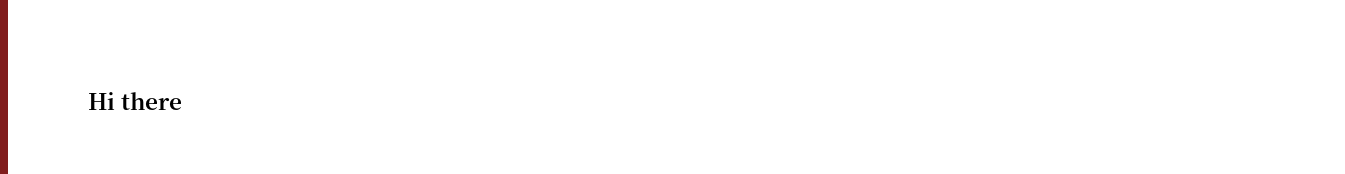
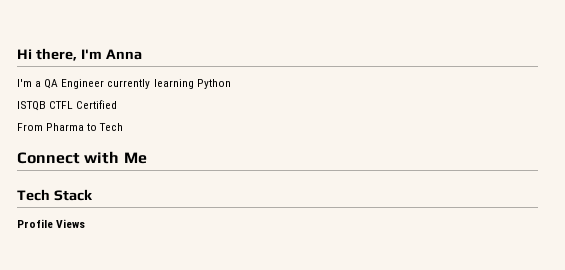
[121,92,183,110] there -> [35,48,142,61] [17,79,231,89] [17,100,118,111] [17,123,124,131] [17,151,147,164] [17,189,93,201] [17,219,86,228] there, I'm Anna // I'm a QA Engineer currently learning Python // ISTQB CTFL Certified // From Pharma to Tech // Connect with Me // Tech Stack // Profile Views

